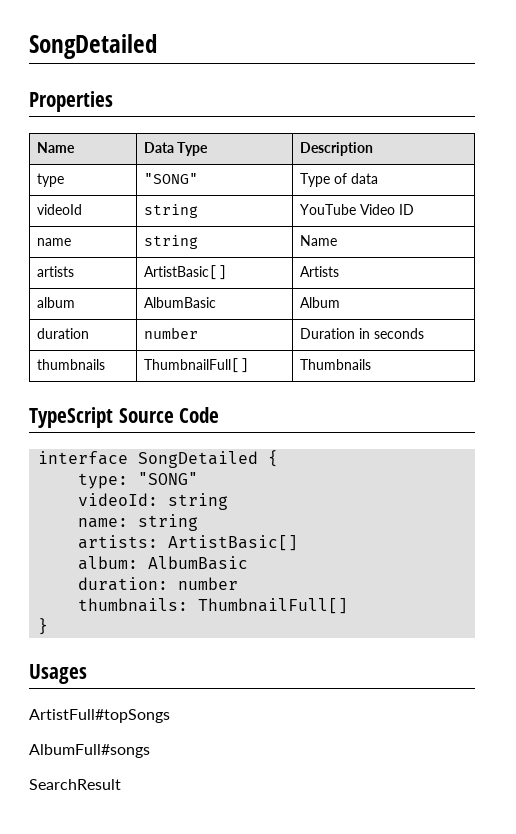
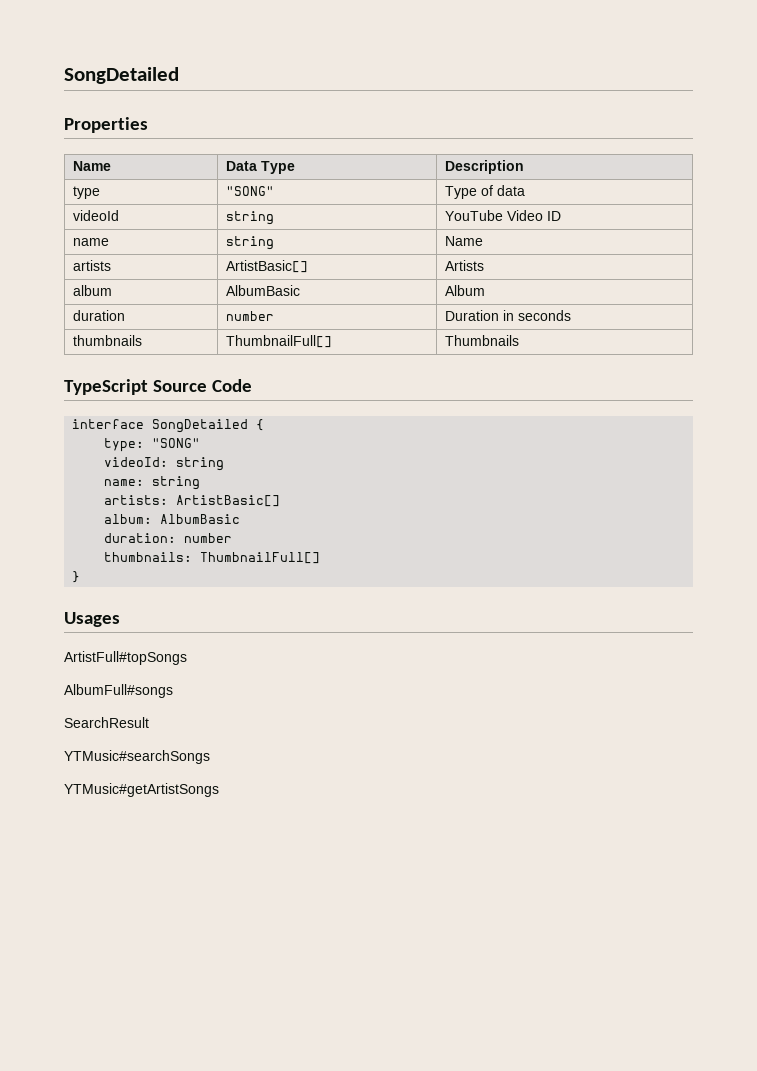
(121, 784) none -> [64,750,210,764] [64,783,219,797] // YTMusic#searchSongs // YTMusic#getArtistSongs

